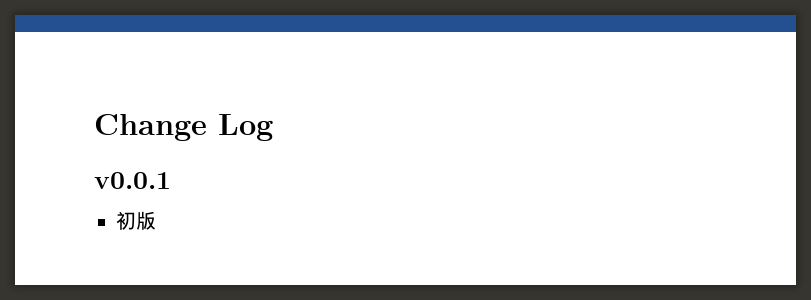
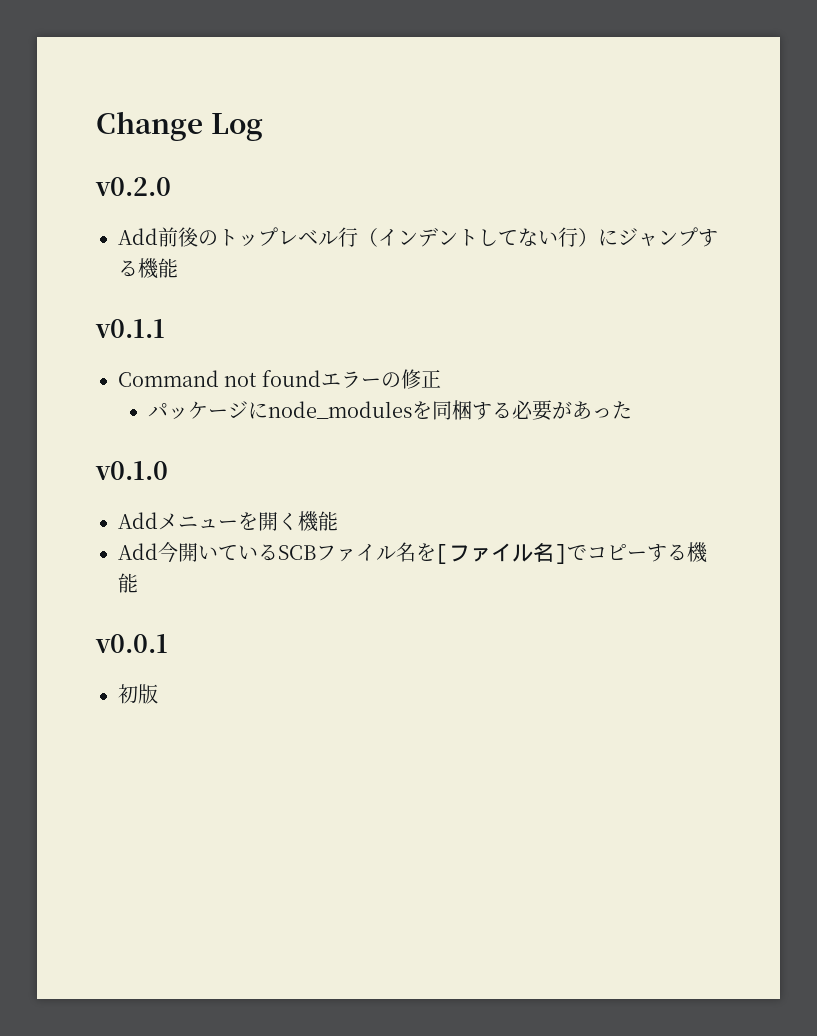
(273, 127) none -> [95,177,171,196] [118,227,718,247] [118,258,178,279] [95,319,165,338] [118,369,441,389] [148,400,633,421] [95,461,168,480] [118,511,338,532] [118,542,708,564] [118,573,138,593] // v0.2.0 // Add前後のトップレベル行（インデントしてない行）にジャンプする機能 // v0.1.1 // Command not foundエラーの修正 // パッケージにnode_modulesを同梱する必要があった // v0.1.0 // Addメニューを開く機能 // Add今開いているSCBファイル名を[ファイル名]でコピーする機能

